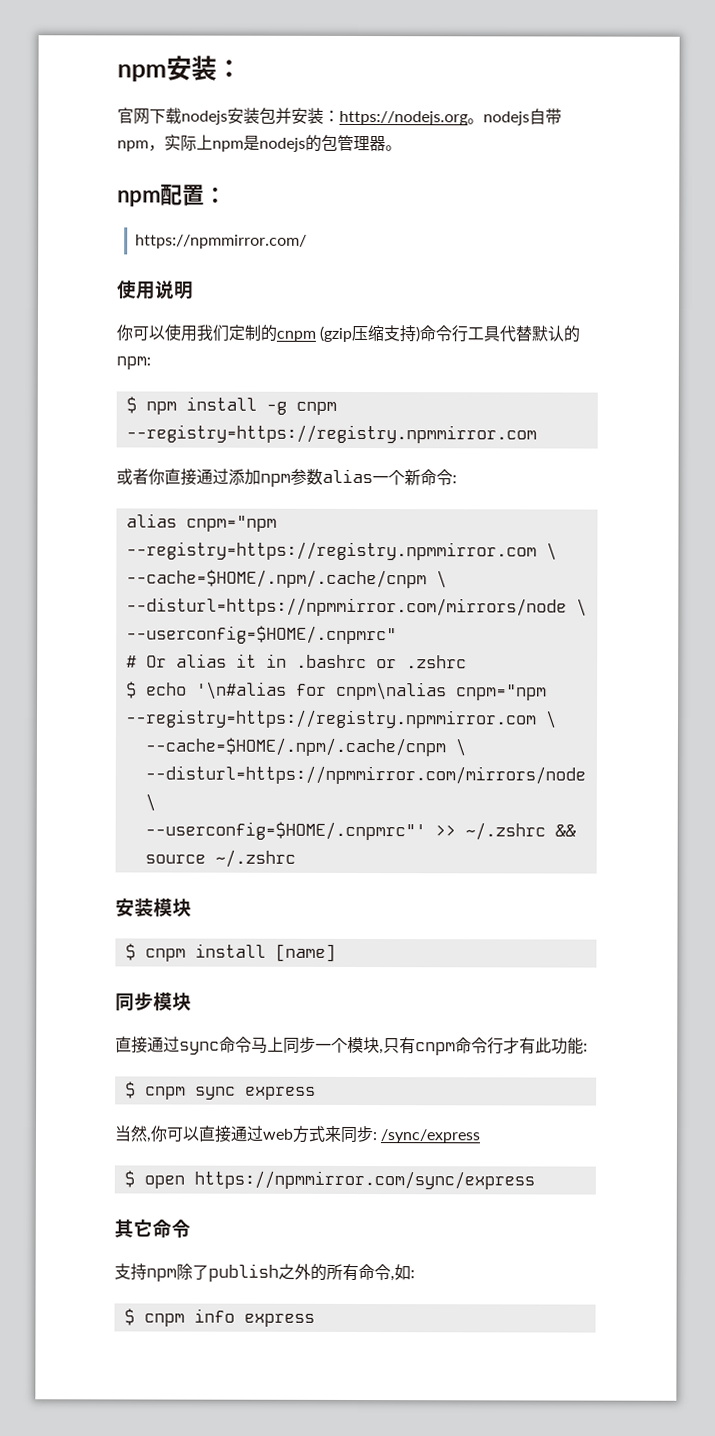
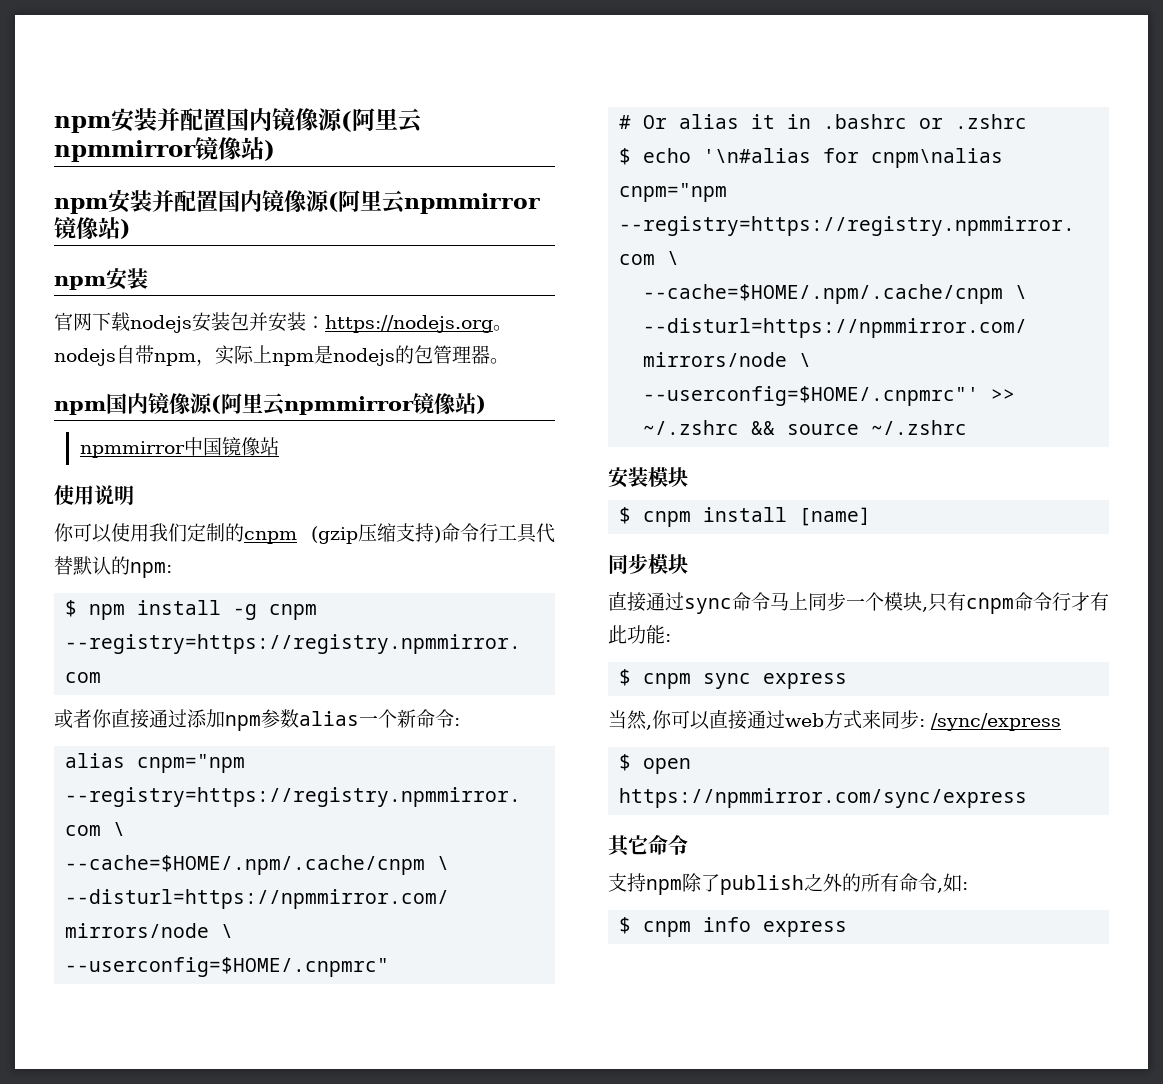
[117,55,242,82] npm安装： -> [54,108,423,133] [54,137,275,162] [54,189,540,214] [54,217,130,240] [54,268,148,290] npm安装并配置国内镜像源(阿里云npmmirror镜像站) // npm安装并配置国内镜像源(阿里云npmmirror镜像站) // npm安装
[160,184,227,206] [135,234,308,249] 配置： // https://npmmirror.com/ -> [106,393,486,416] [79,437,279,458] 国内镜像源(阿里云npmmirror镜像站) // npmmirror中国镜像站

